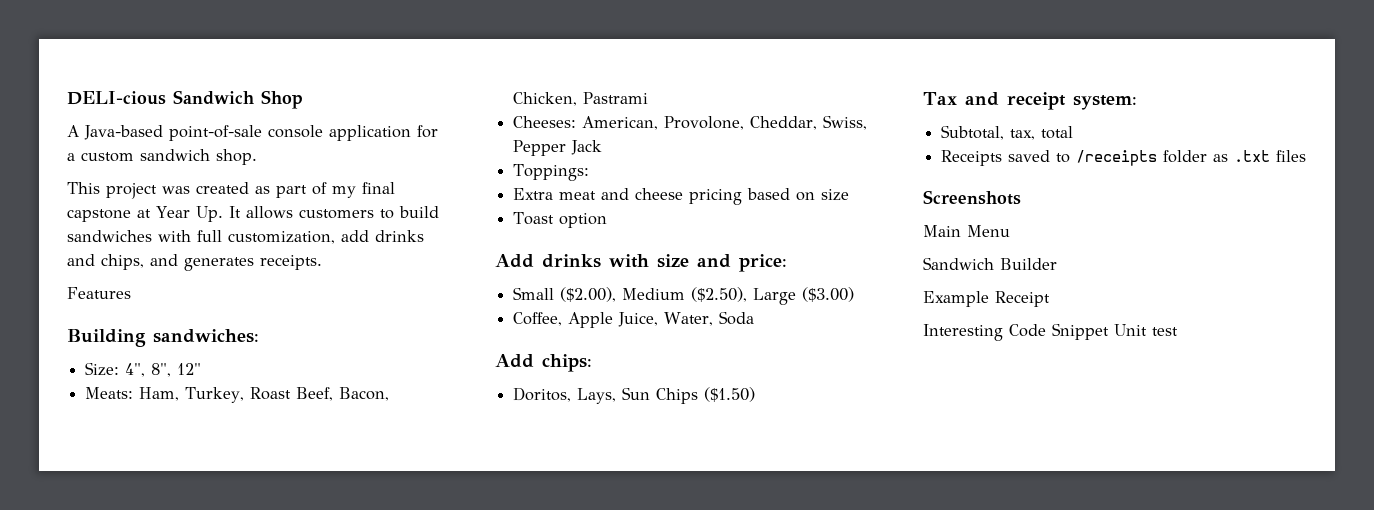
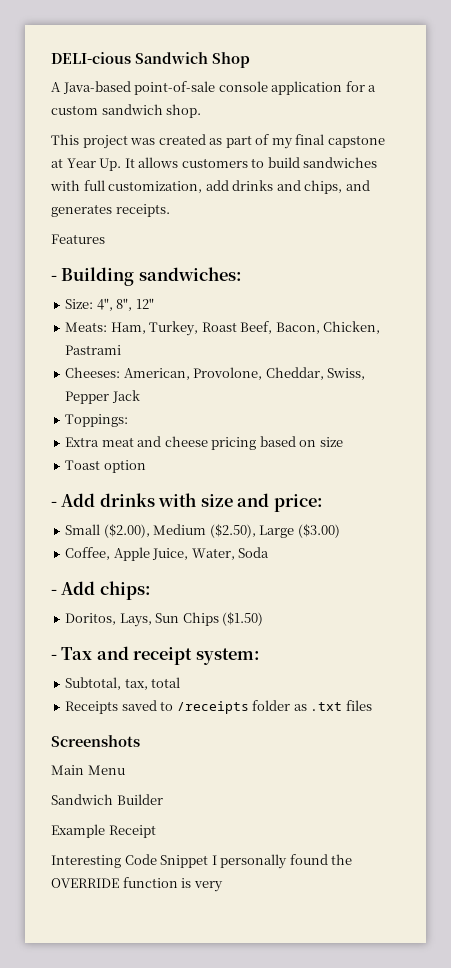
(131, 293) none -> [51,275,57,281] -
(608, 220) none -> [51,501,57,507] -
(755, 318) none -> [51,589,57,595] -
(756, 394) none -> [51,654,57,660] -
[1114,324,1178,336] Unit test -> [211,854,353,869] [51,877,223,892] I personally found the OVERRIDE function is very

